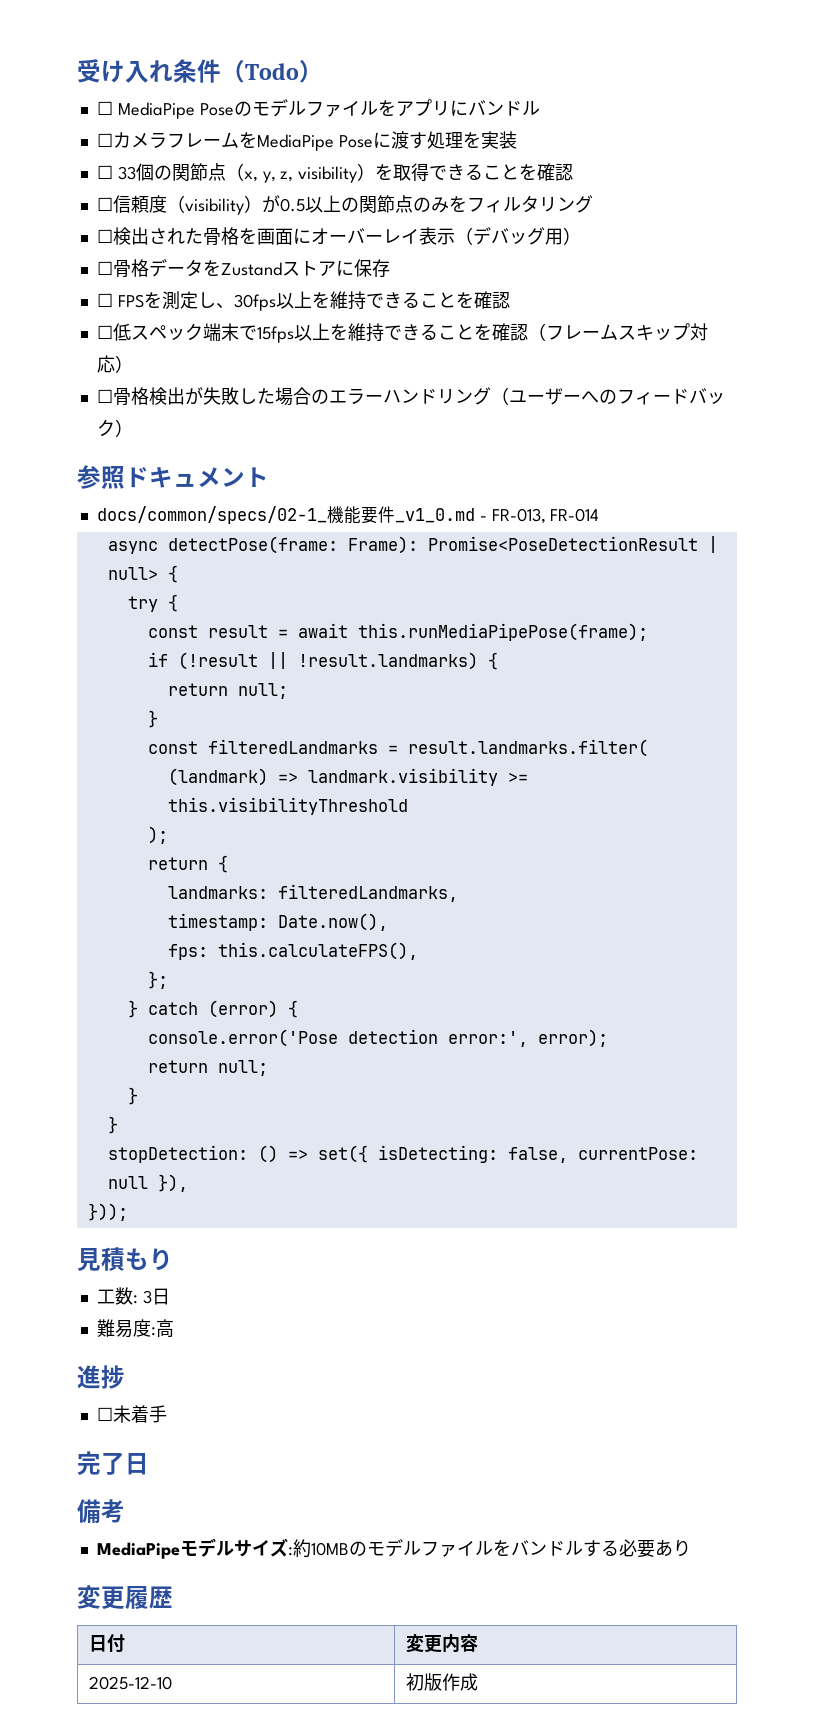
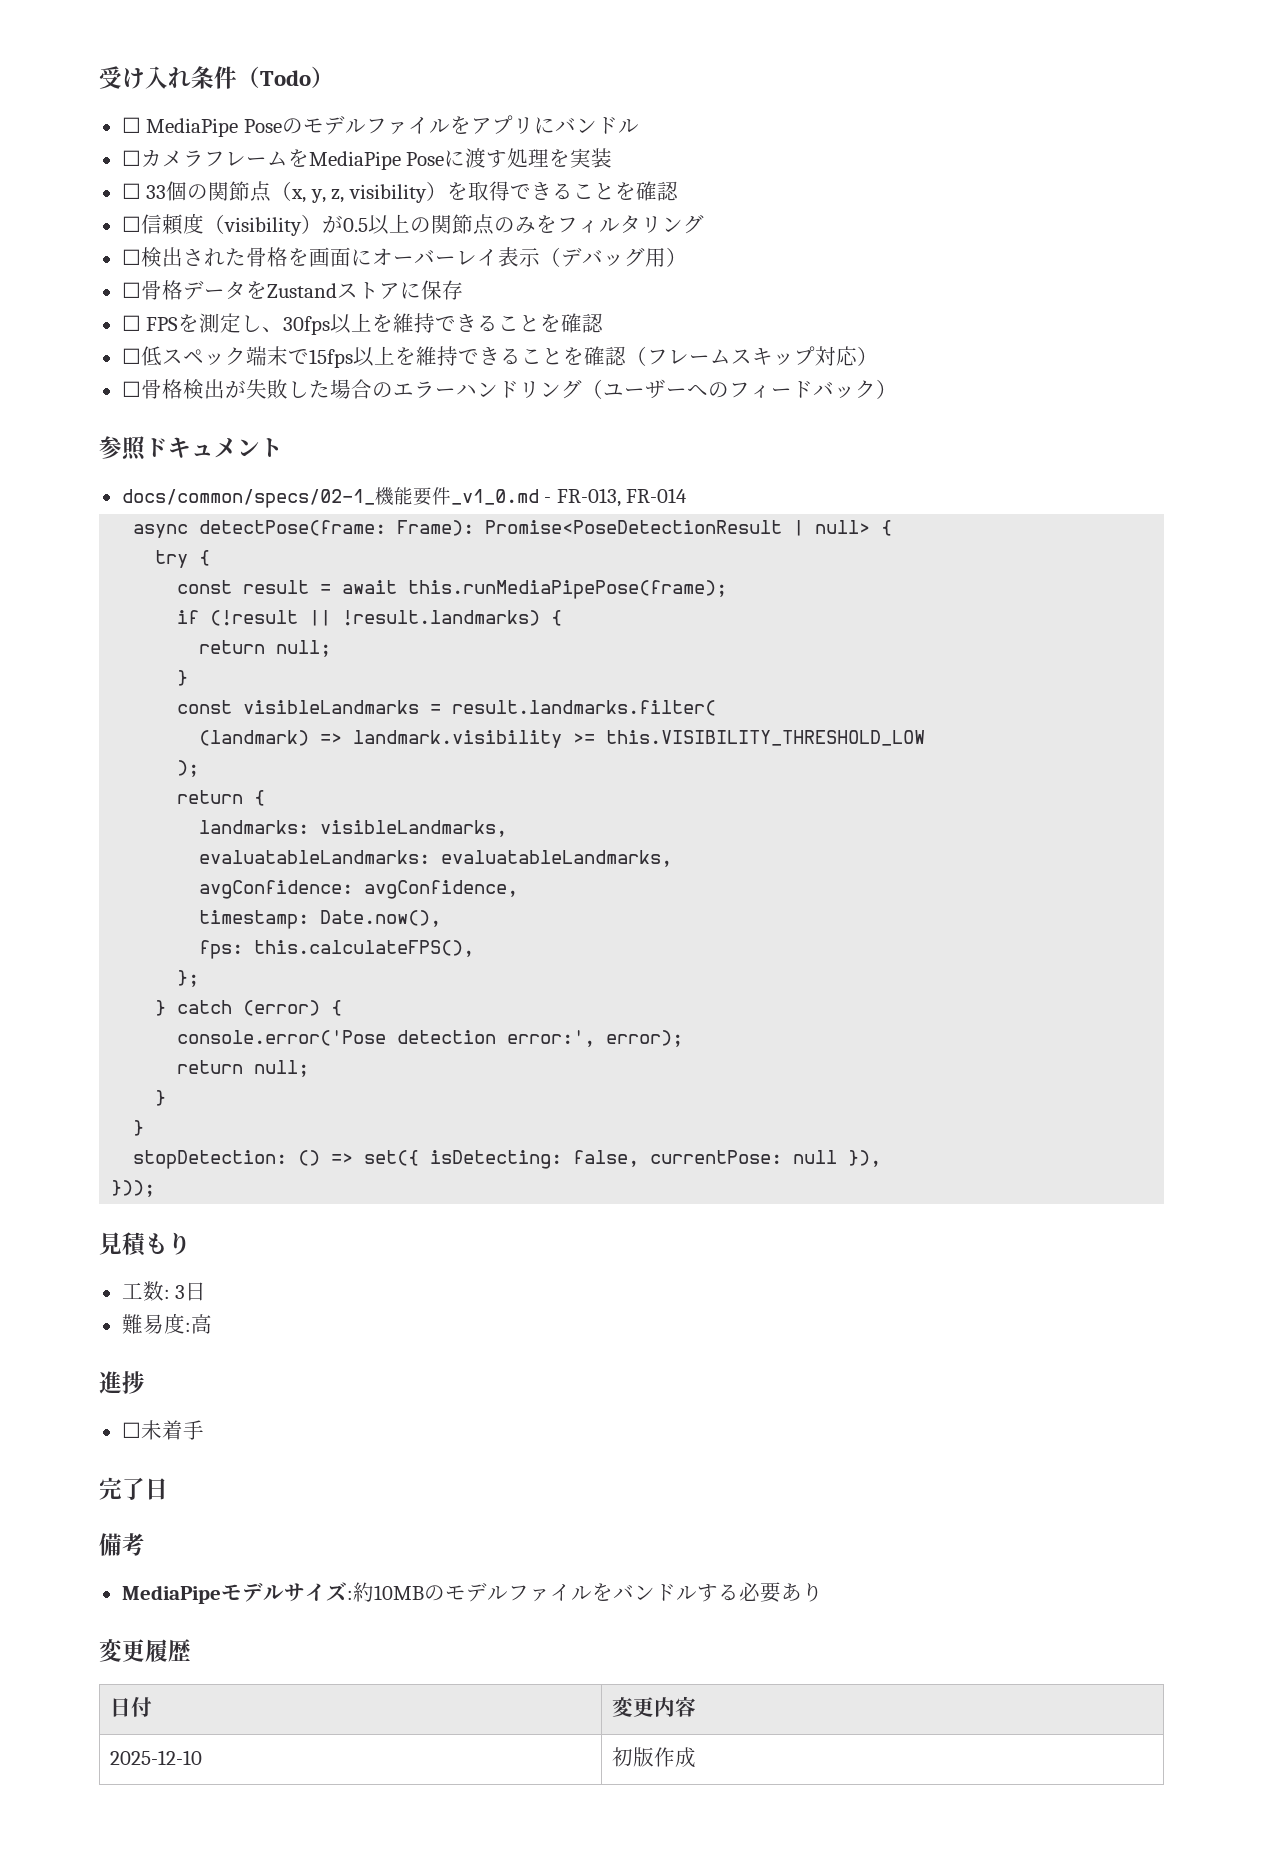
[207,739,378,754] filteredLandmarks -> [243,700,420,714] visibleLandmarks
[167,797,408,815] this.visibilityThreshold -> [606,730,926,746] this.VISIBILITY_THRESHOLD_LOW
[277,884,458,902] filteredLandmarks, -> [320,820,508,837] [199,850,673,867] [199,880,519,899] visibleLandmarks, // evaluatableLandmarks: evaluatableLandmarks, // avgConfidence: avgConfidence,

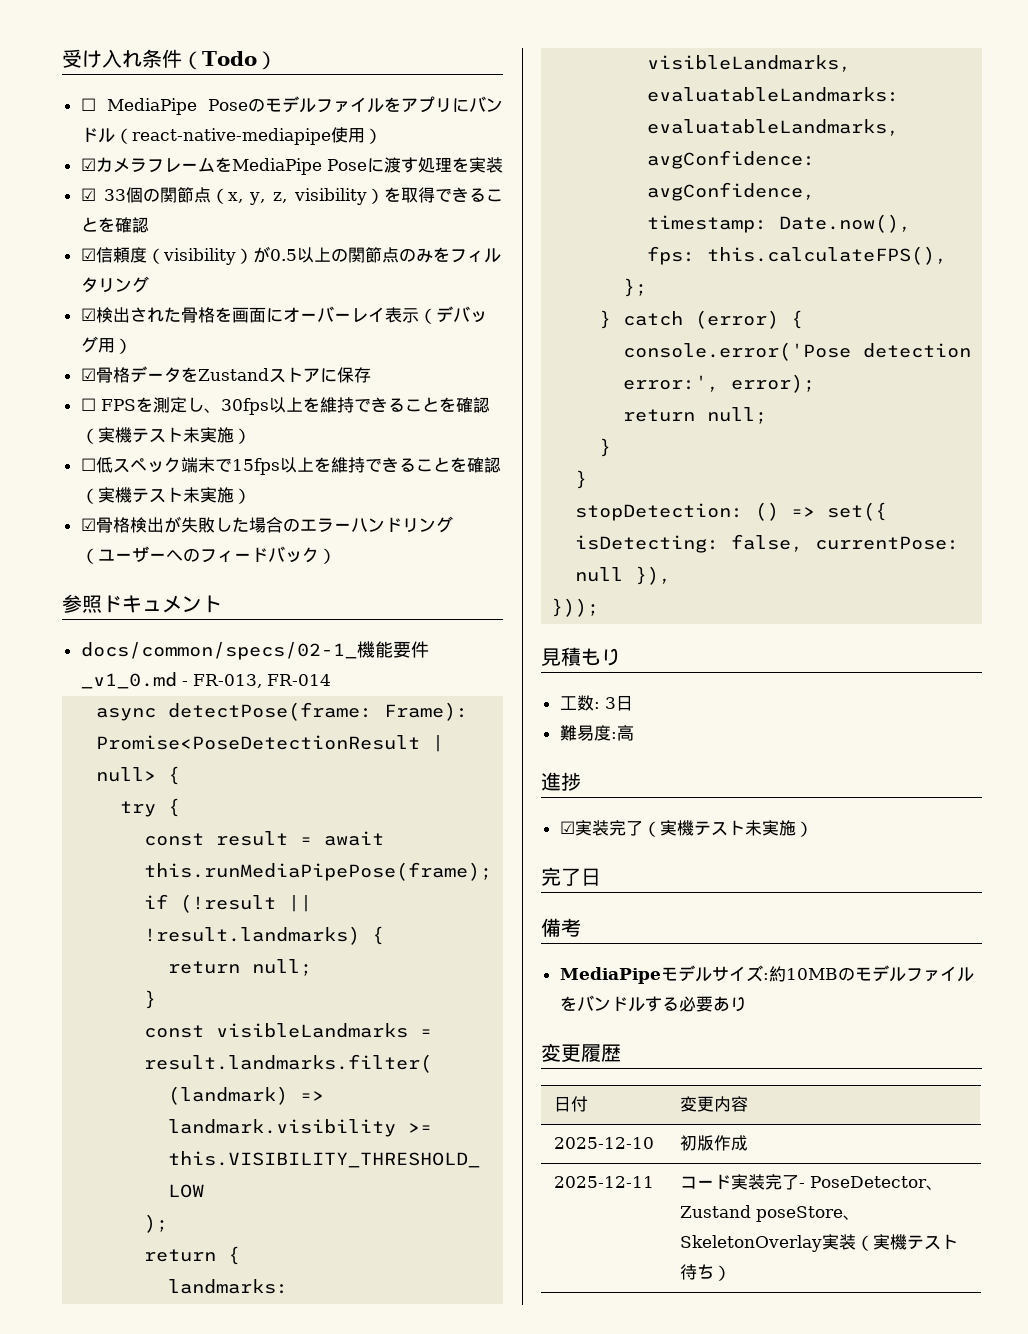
[121,150,141,166] // ☐ -> [114,127,382,145] [80,158,96,171] （react-native-mediapipe使用） // ☑
[121,183,141,199] ☐ -> [80,188,96,201] ☑
[121,216,141,232] ☐ -> [80,248,96,261] ☑
[121,249,141,265] ☐ -> [80,308,96,321] ☑
[121,282,141,298] ☐ -> [80,368,96,381] ☑
(605, 323) none -> [80,427,251,444] （実機テスト未実施）
[646,346,878,366] [121,381,141,397] フレームスキップ対応） // ☐ -> [97,487,251,504] [80,518,96,531] 実機テスト未実施） // ☑
[121,1420,204,1440] ☐未着手 -> [559,820,813,837] ☑実装完了（実機テスト未実施）
(696, 1757) none -> [553,1176,654,1188] [679,1174,943,1190] [679,1205,860,1222] [679,1234,958,1252] [679,1264,731,1281] // 2025-12-11 | コード実装完了- PoseDetector、Zustand poseStore、SkeletonOverlay実装（実機テスト待ち）

